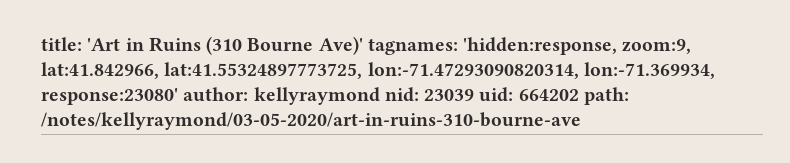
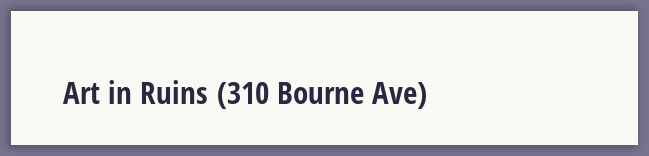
[41,37,121,51] title: 'Art -> [63,82,100,104] Art
[318,36,692,55] [41,62,715,79] [41,87,629,105] [41,112,581,130] Ave)' tagnames: 'hidden:response, zoom:9, lat:41.842966, lat:41.55324897773725, lon:-71.47293090820314, lon:-71.369934, response:23080' author: kellyraymond nid: 23039 uid: 664202 path: /notes/kellyraymond/03-05-2020/art-in-ruins-310-bourne-ave -> [372,82,428,109] Ave)

